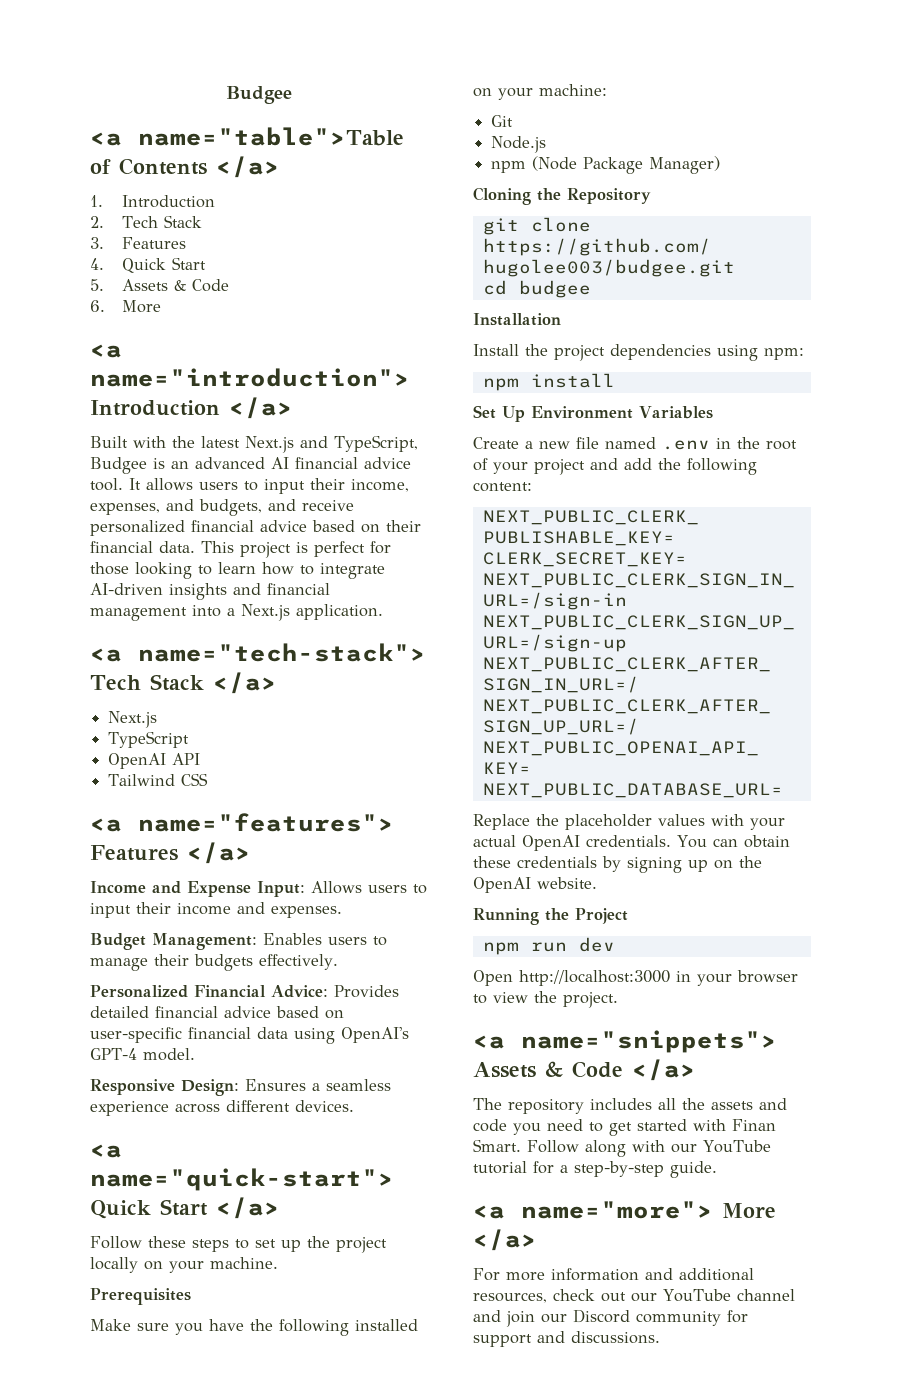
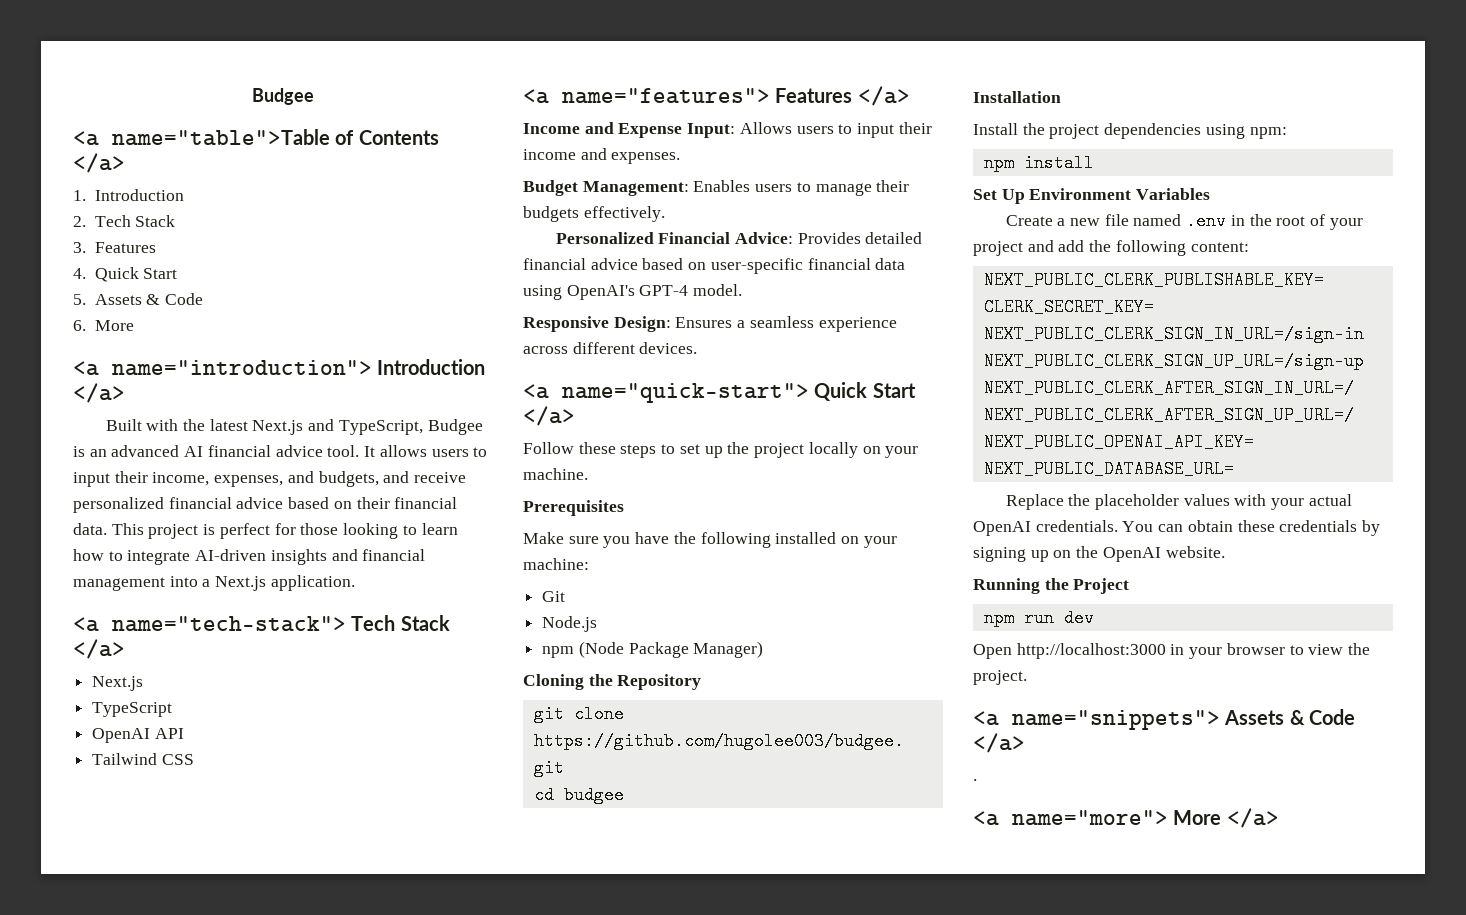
[473,1098,787,1114] [473,1119,776,1136] [473,1139,771,1157] [473,1161,717,1178] [473,1201,776,1219] [473,1229,537,1251] [473,1268,754,1281] [473,1289,795,1303] [473,1309,748,1327] [473,1331,660,1347] The repository includes all the assets and code you need to get started with Finan Smart. Follow along with our YouTube tutorial for a step-by-step guide. // <a name="more"> More </a> // For more information and additional resources, check out our YouTube channel and join our Discord community for support and discussions. -> [973,779,977,781] [973,808,1279,828] . // <a name="more"> More </a>

